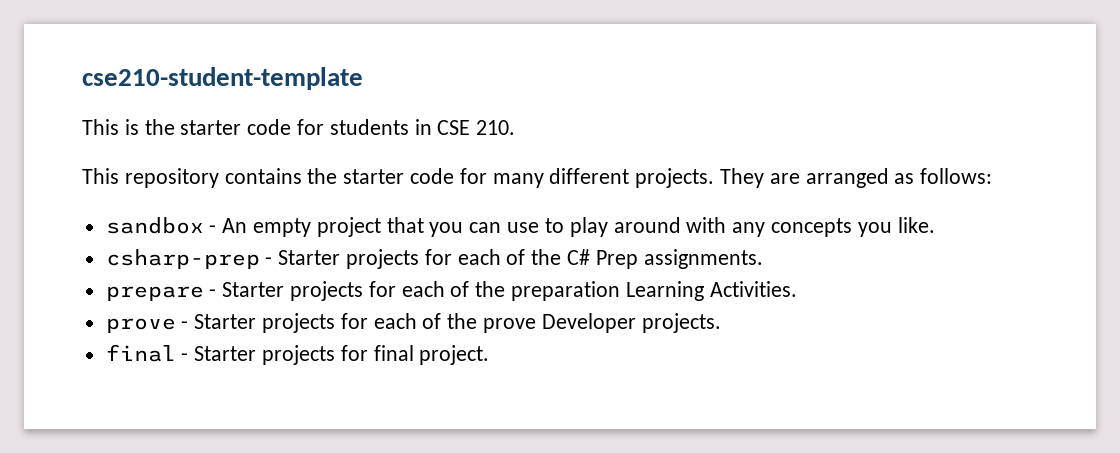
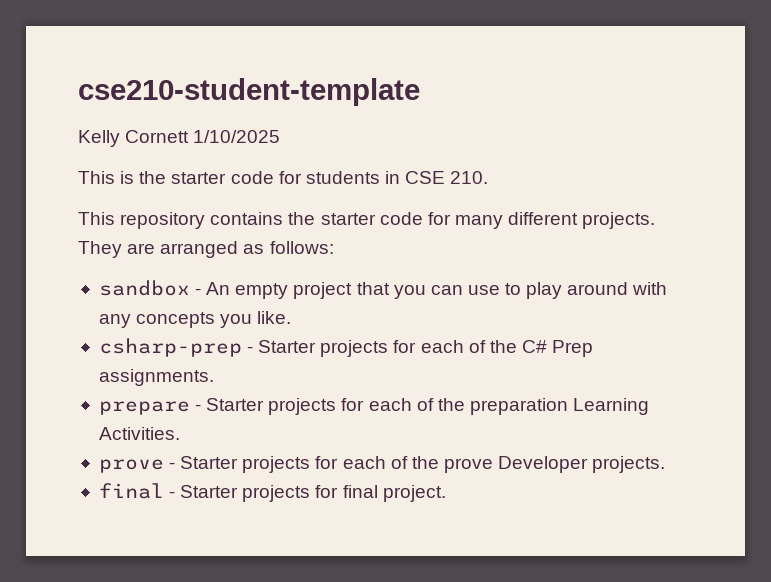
(363, 78) none -> [78,130,281,147] // Kelly Cornett 1/10/2025

